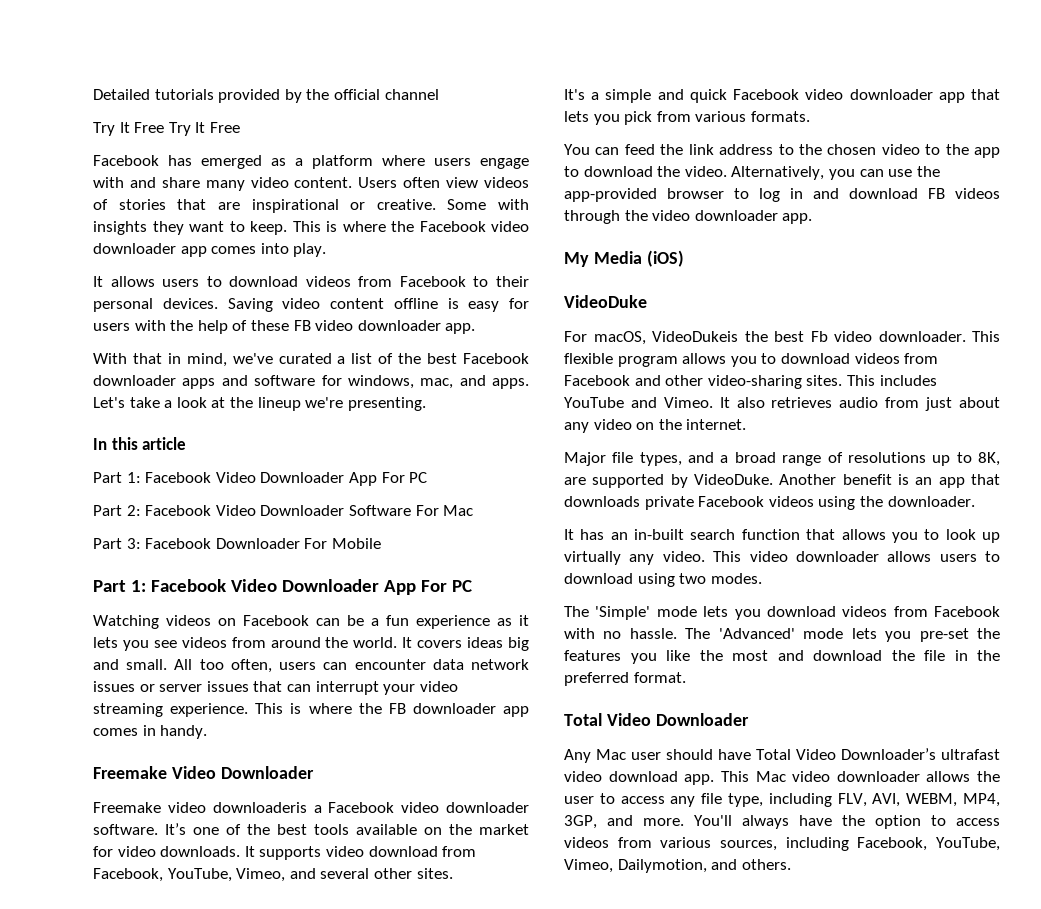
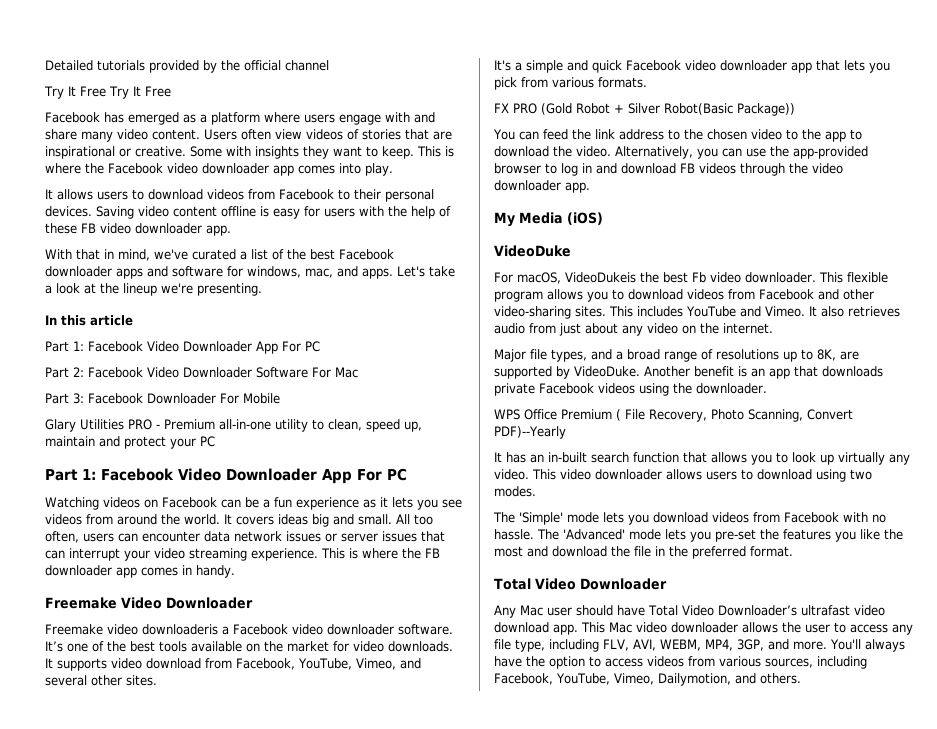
(381, 543) none -> [45,419,422,432] [45,436,215,449] // Glary Utilities PRO - Premium all-in-one utility to clean, speed up, maintain and protect your PC
(810, 116) none -> [494,103,795,116] // FX PRO (Gold Robot + Silver Robot(Basic Package))
(975, 501) none -> [494,409,853,422] [494,426,566,439] // WPS Office Premium ( File Recovery, Photo Scanning, Convert PDF)--Yearly

